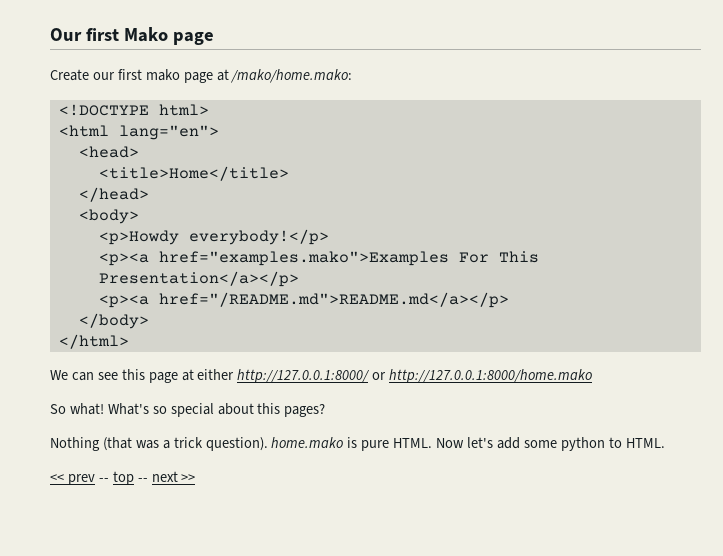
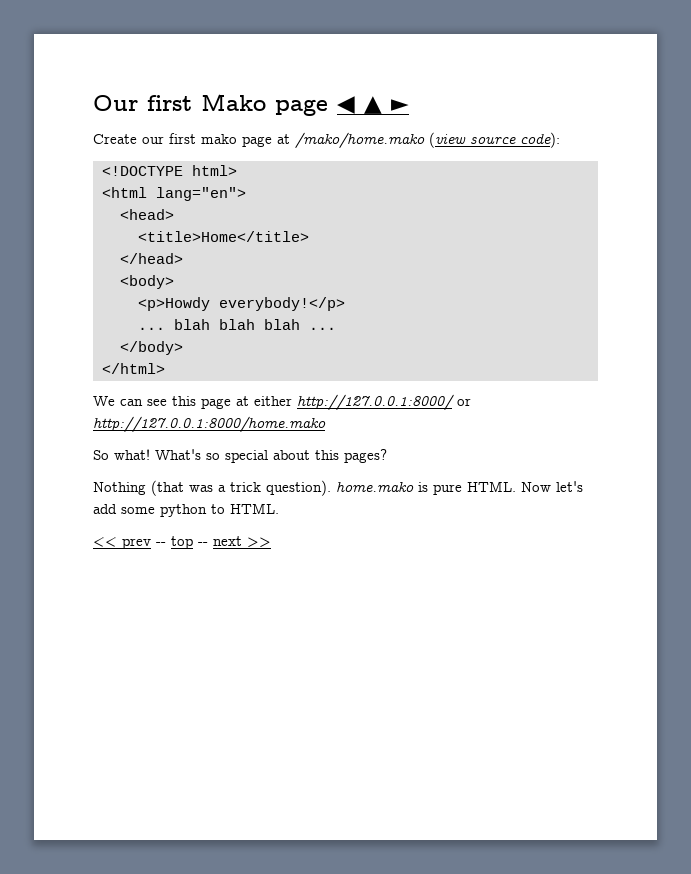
(214, 38) none -> [337,96,409,114] ◀ ▲ ►
[230,69,353,83] /mako/home.mako: -> [295,132,560,148] /mako/home.mako (view source code):
[98,251,539,266] [98,271,299,287] [98,292,509,308] <p><a href="examples.mako">Examples For This Presentation</a></p> // <p><a href="/README.md">README.md</a></p> -> [137,319,336,330] ... blah blah blah ...

